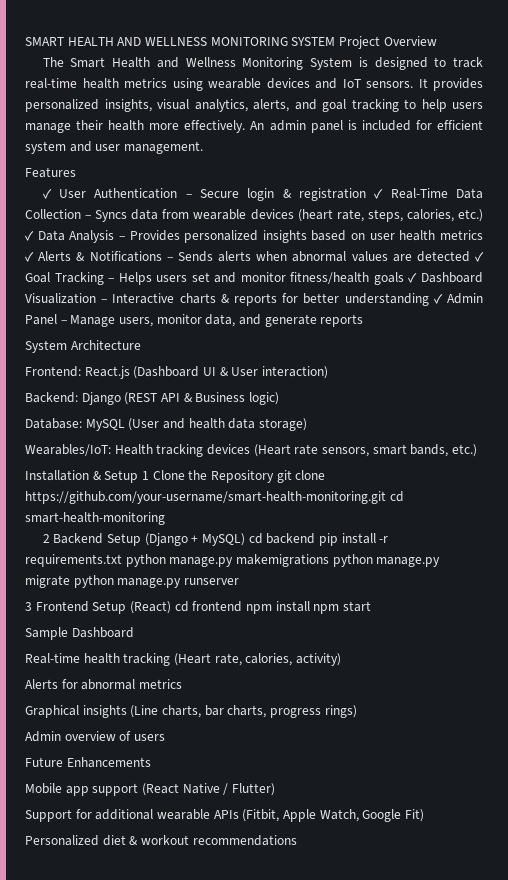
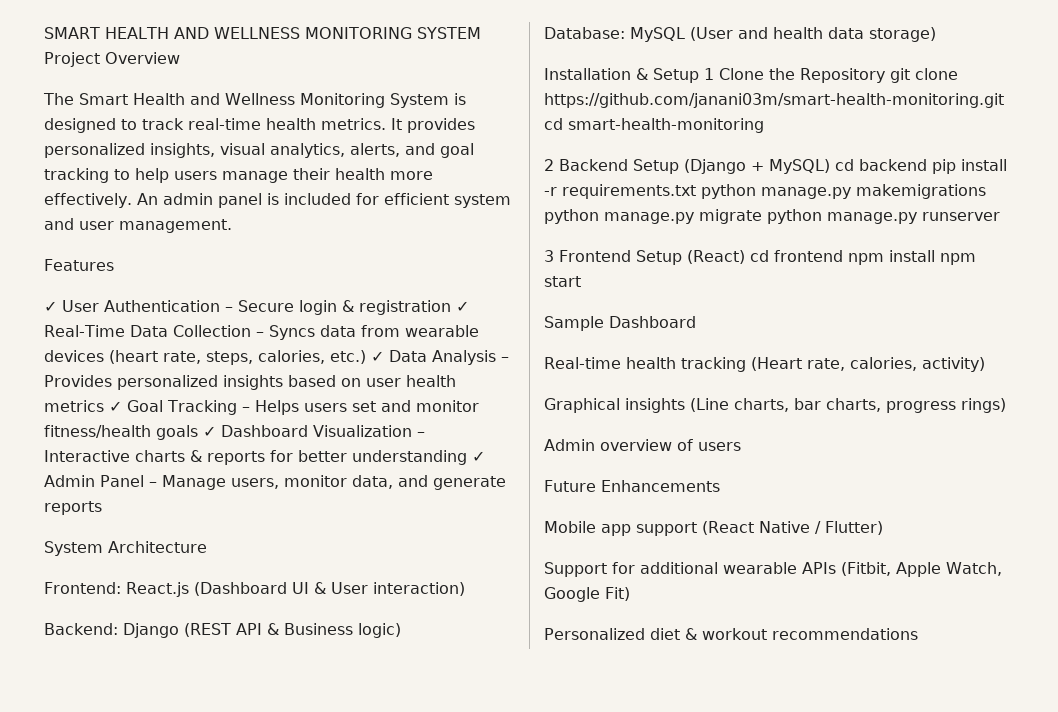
[124,78,413,91] metrics using wearable devices and IoT sensors. -> [321,118,386,130] metrics.
[38,251,485,262] Alerts & Notifications – Sends alerts when abnormal values are detected ✓ -> (122, 406) none
[25,444,477,457] // Wearables/IoT: Health tracking devices (Heart rate sensors, smart bands, etc.) -> (936, 34) none
[25,491,386,504] https://github.com/your-username/smart-health-monitoring.git -> [544,93,1004,108] https://github.com/janani03m/smart-health-monitoring.git
[25,679,182,690] // Alerts for abnormal metrics -> (985, 364) none

